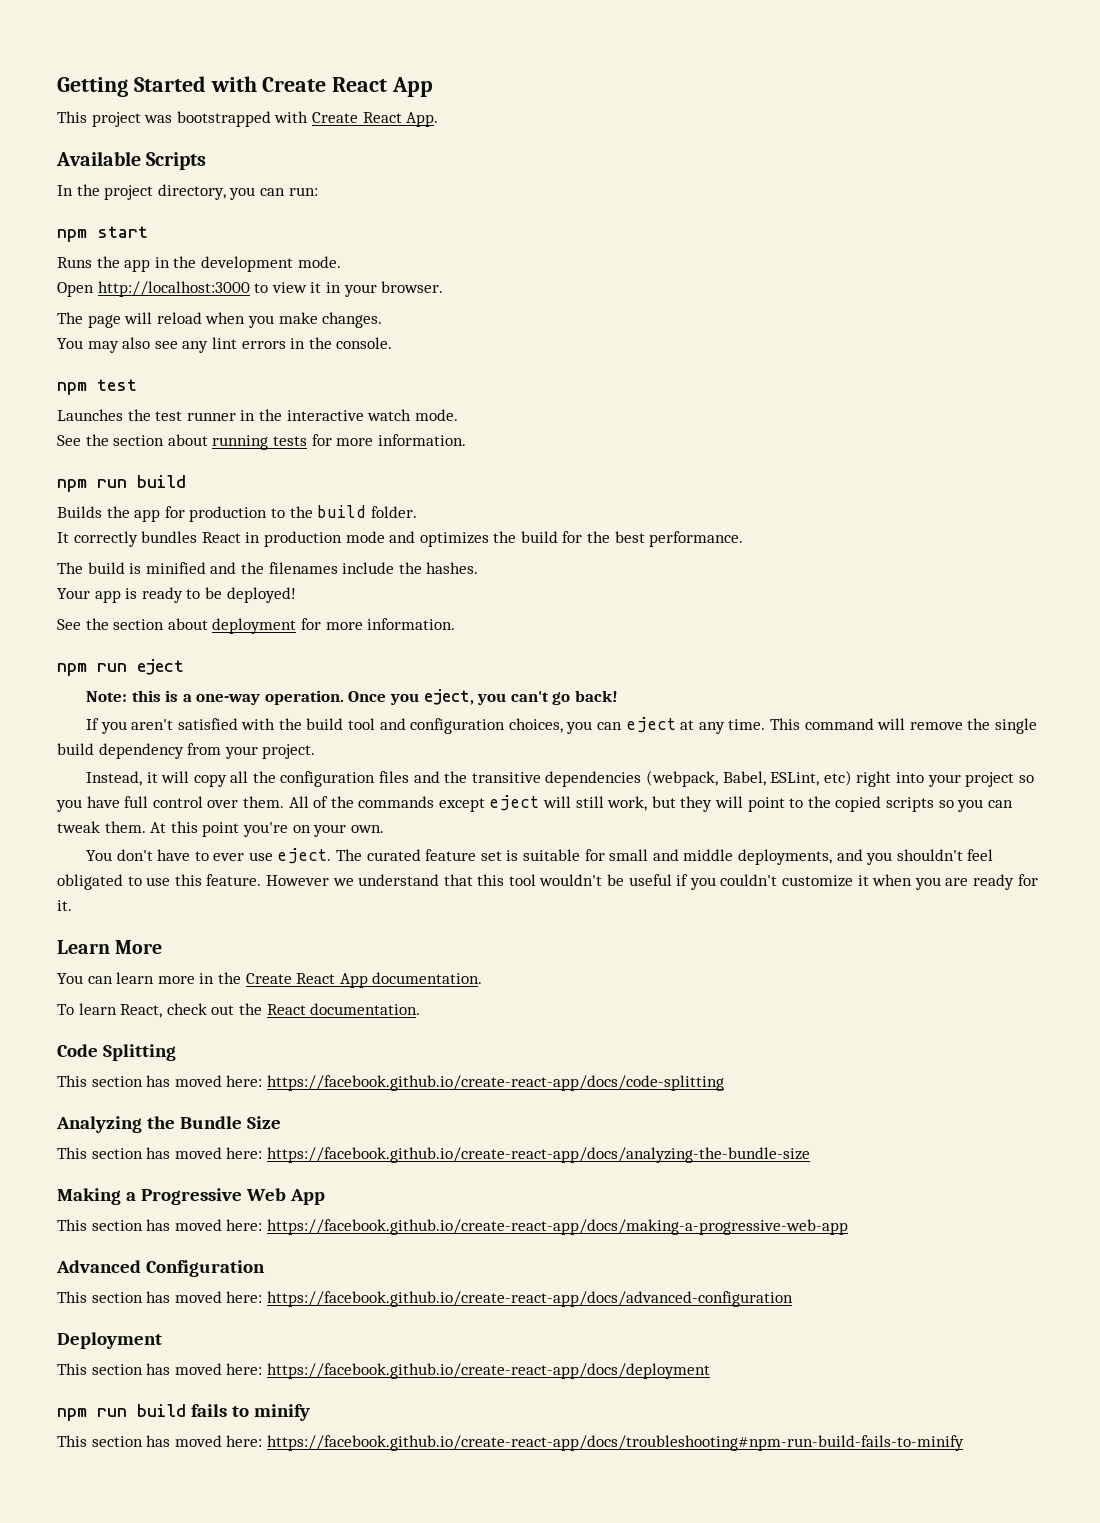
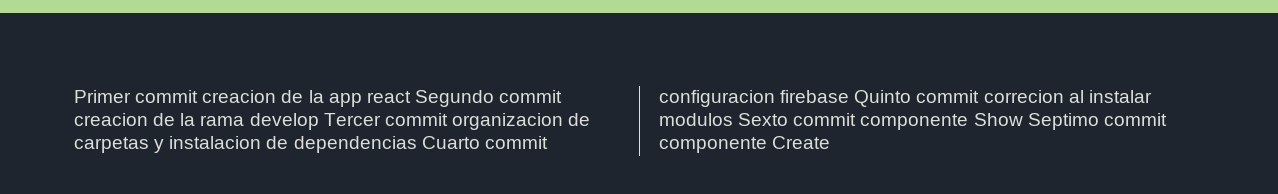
[57,76,434,97] [57,111,439,127] [56,151,207,170] [57,184,318,200] [57,226,148,242] [57,256,341,272] [57,281,444,297] [57,312,383,328] [57,337,393,353] [57,379,137,395] [57,409,458,421] [57,434,466,450] [57,475,186,492] [57,505,417,522] [57,531,744,547] [57,562,479,574] [57,587,296,603] [57,618,456,634] [57,659,184,676] [85,689,619,705] [85,717,1037,734] [57,743,316,759] [85,770,1034,787] [56,795,1013,812] [57,821,384,837] [85,848,994,865] [57,874,1038,890] [57,900,72,911] [57,940,163,954] [57,972,483,988] [57,1003,421,1018] [57,1044,176,1061] [57,1075,724,1091] [56,1116,281,1133] [57,1147,810,1163] [57,1188,325,1205] [57,1219,848,1235] [56,1260,265,1277] [57,1291,793,1307] [57,1332,162,1349] [57,1363,710,1379] [57,1404,310,1421] [57,1435,964,1451] Getting Started with Create React App // This project was bootstrapped with Create React App. // Available Scripts // In the project directory, you can run: // npm start // Runs the app in the development mode. // Open http://localhost:3000 to view it in your browser. // The page will reload when you make changes. // You may also see any lint errors in the console. // npm test // Launches the test runner in the interactive watch mode. // See the section about running tests for more information. // npm run build // Builds the app for production to the build folder. // It correctly bundles React in production mode and optimizes the build for the best performance. // The build is minified and the filenames include the hashes. // Your app is ready to be deployed! // See the section about deployment for more information. // npm run eject // Note: this is a one-way operation. Once you eject, you can't go back! // If you aren't satisfied with the build tool and configuration choices, you can eject at any time. This command will remove the single build dependency from your project. // Instead, it will copy all the configuration files and the transitive dependencies (webpack, Babel, ESLint, etc) right into your project so you have full control over them. All of the commands except eject will still work, but they will point to the copied scripts so you can tweak them. At this point you're on your own. // You don't have to ever use eject. The curated feature set is suitable for small and middle deployments, and you shouldn't feel obligated to use this feature. However we understand that this tool wouldn't be useful if you couldn't customize it when you are ready for it. // Learn More // You can learn more in the Create React App documentation. // To learn React, check out the React documentation. // Code Splitting // This section has moved here: https://facebook.github.io/create-react-app/docs/code-splitting // Analyzing the Bundle Size // This section has moved here: https://facebook.github.io/create-react-app/docs/analyzing-the-bundle-size // Making a Progressive Web App // This section has moved here: https://facebook.github.io/create-react-app/docs/making-a-progressive-web-app // Advanced Configuration // This section has moved here: https://facebook.github.io/create-react-app/docs/advanced-configuration // Deployment // This section has moved here: https://facebook.github.io/create-react-app/docs/deployment // npm run build fails to minify // This section has moved here: https://facebook.github.io/create-react-app/docs/troubleshooting#npm-run-build-fails-to-minify -> [74,90,563,107] [74,113,591,130] [74,136,548,153] [659,90,1152,107] [659,113,1167,130] [659,136,831,153] Primer commit creacion de la app react Segundo commit creacion de la rama develop Tercer commit organizacion de carpetas y instalacion de dependencias Cuarto commit configuracion firebase Quinto commit correcion al instalar modulos Sexto commit componente Show Septimo commit componente Create

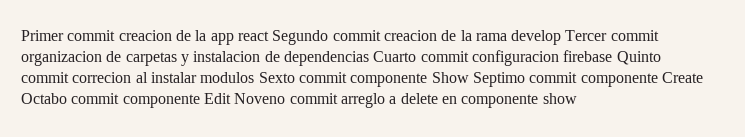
(831, 142) none -> [21,93,577,108] Octabo commit componente Edit Noveno commit arreglo a delete en componente show

